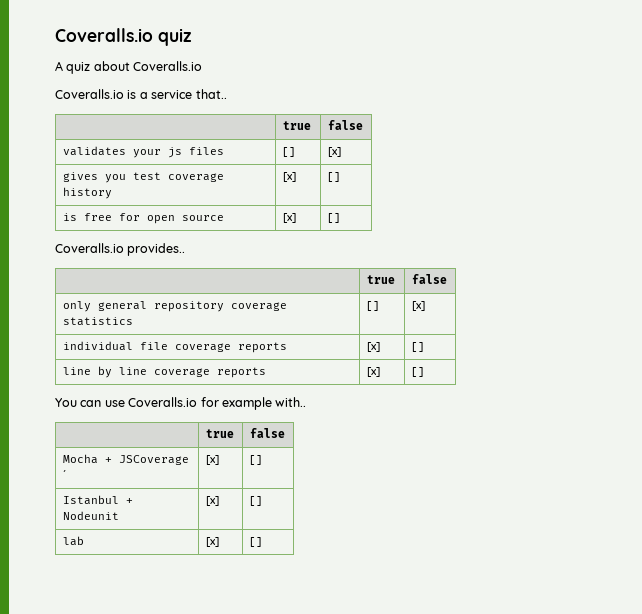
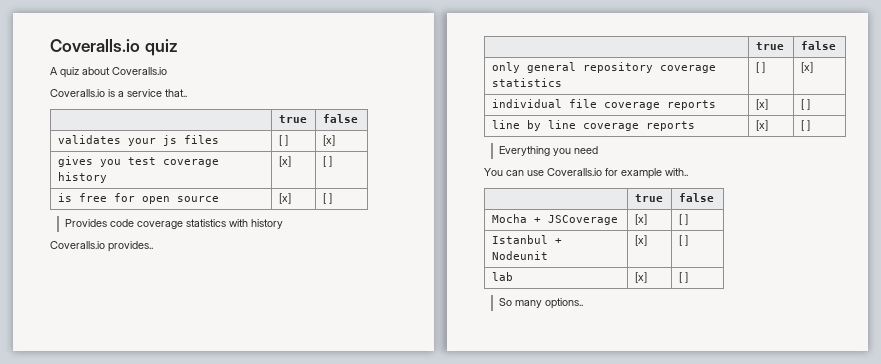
(339, 218) none -> [64,219,283,229] // Provides code coverage statistics with history
(423, 372) none -> [498,146,598,156] // Everything you need
[62,470,66,479] ´ -> (618, 220) none
(261, 542) none -> [498,298,583,309] // So many options..

